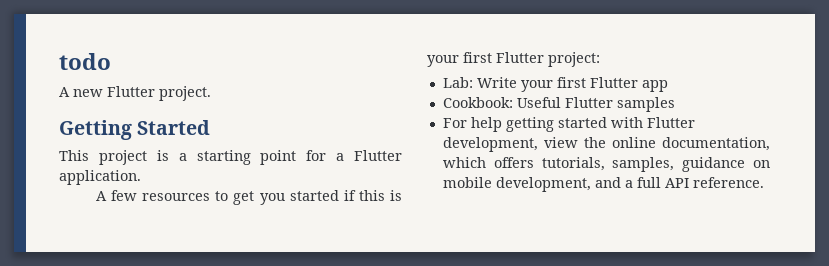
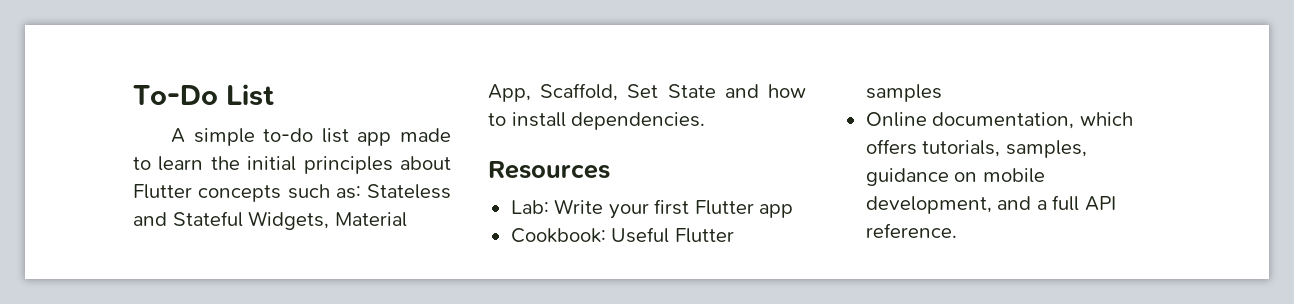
[59,53,111,70] [59,86,211,101] [59,120,211,140] [59,150,402,165] [59,170,141,185] [95,190,402,205] [427,52,600,67] todo // A new Flutter project. // Getting Started // This project is a starting point for a Flutter application. // A few resources to get you started if this is your first Flutter project: -> [133,84,274,106] [171,128,452,146] [133,156,452,174] [133,184,451,202] [133,211,407,230] [488,83,806,102] [488,112,706,130] [488,161,610,179] To-Do List // A simple to-do list app made to learn the initial principles about Flutter concepts such as: Stateless and Stateful Widgets, Material App, Scaffold, Set State and how to install dependencies. // Resources
[442,117,695,132] [442,137,656,152] For help getting started with Flutter development, view the online -> [865,112,927,127] Online

